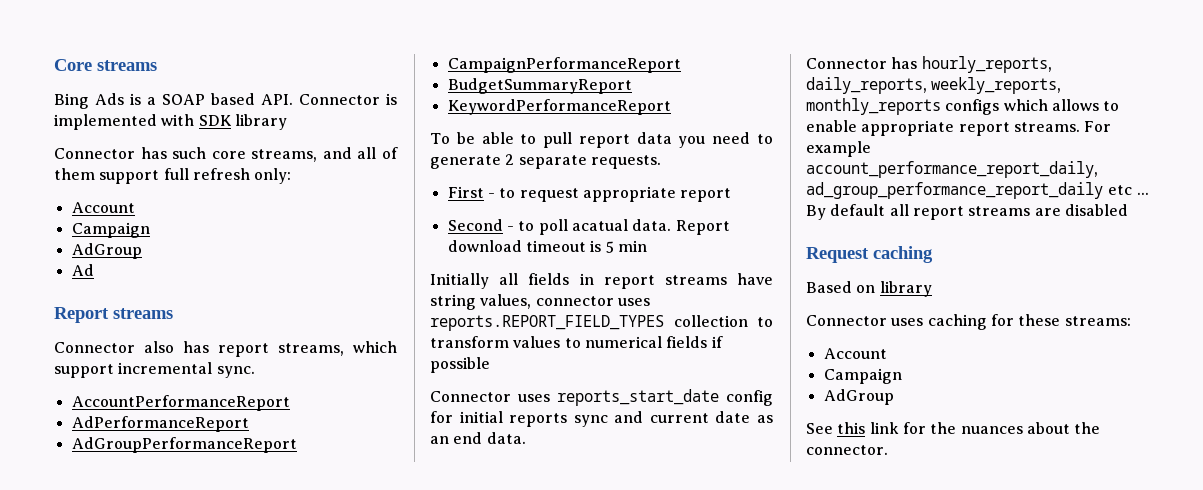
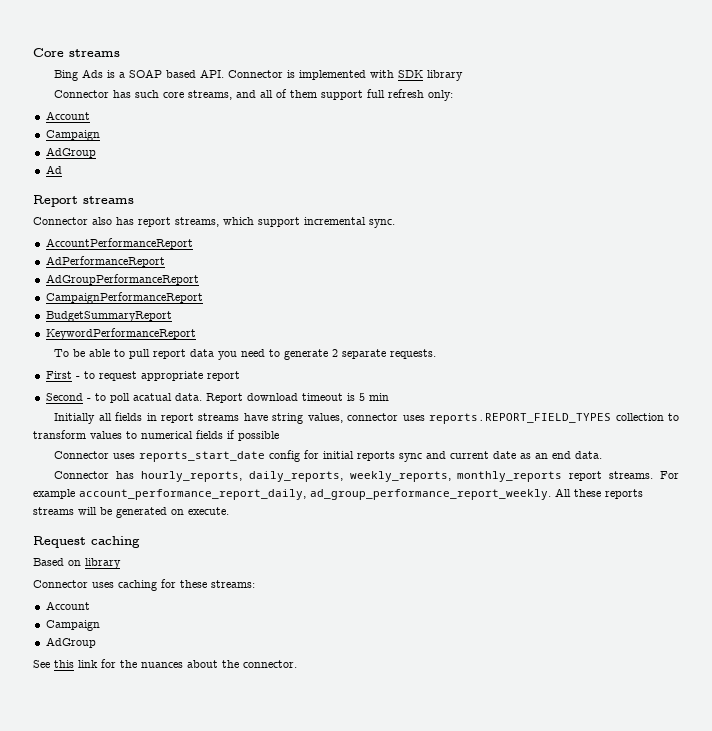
[945,99,1120,115] [806,120,955,136] configs which allows to enable appropriate -> (563, 476) none
[806,182,1149,199] [806,204,1128,220] ad_group_performance_report_daily etc ... By default all report streams are disabled -> [310,488,643,500] [33,507,229,518] ad_group_performance_report_weekly. All these reports streams will be generated on execute.

